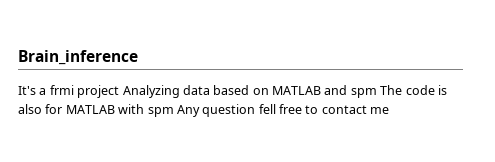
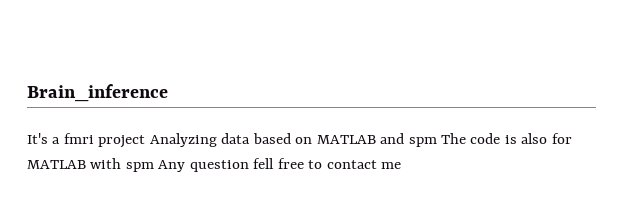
[49,85,74,95] frmi -> [63,133,94,144] fmri

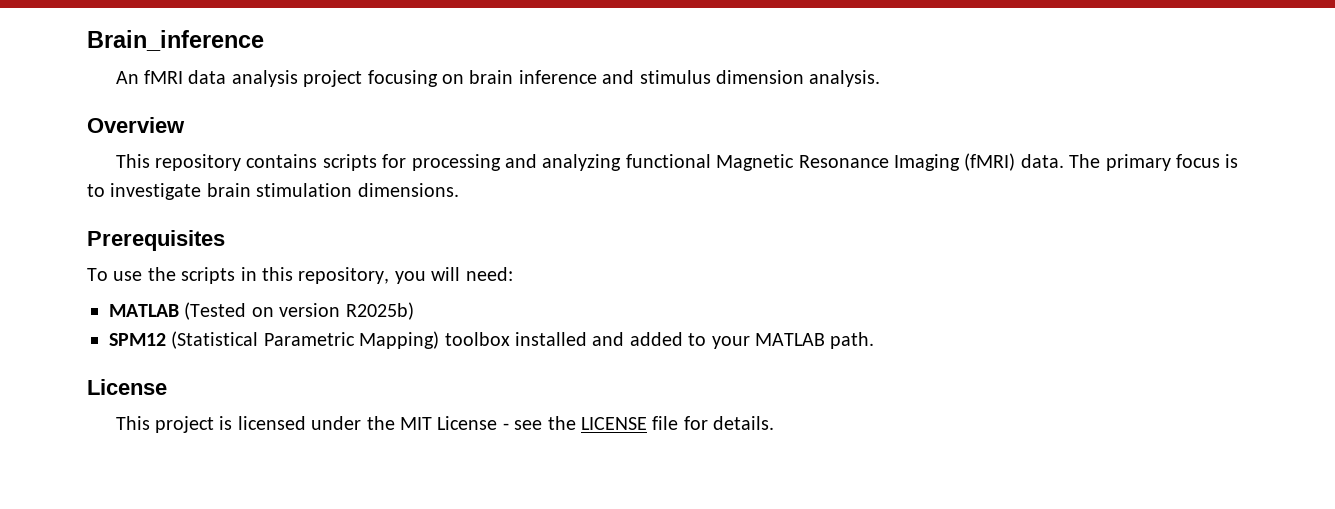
[27,133,572,148] [27,158,402,172] It's a fmri project Analyzing data based on MATLAB and spm The code is also for MATLAB with spm Any question fell free to contact me -> [115,70,881,87] [87,117,185,133] [115,153,1239,171] [87,183,459,200] [87,230,225,251] [87,267,513,284] [109,302,414,320] [109,331,875,349] [87,379,167,395] [115,416,775,433] An fMRI data analysis project focusing on brain inference and stimulus dimension analysis. // Overview // This repository contains scripts for processing and analyzing functional Magnetic Resonance Imaging (fMRI) data. The primary focus is to investigate brain stimulation dimensions. // Prerequisites // To use the scripts in this repository, you will need: // MATLAB (Tested on version R2025b) // SPM12 (Statistical Parametric Mapping) toolbox installed and added to your MATLAB path. // License // This project is licensed under the MIT License - see the LICENSE file for details.

